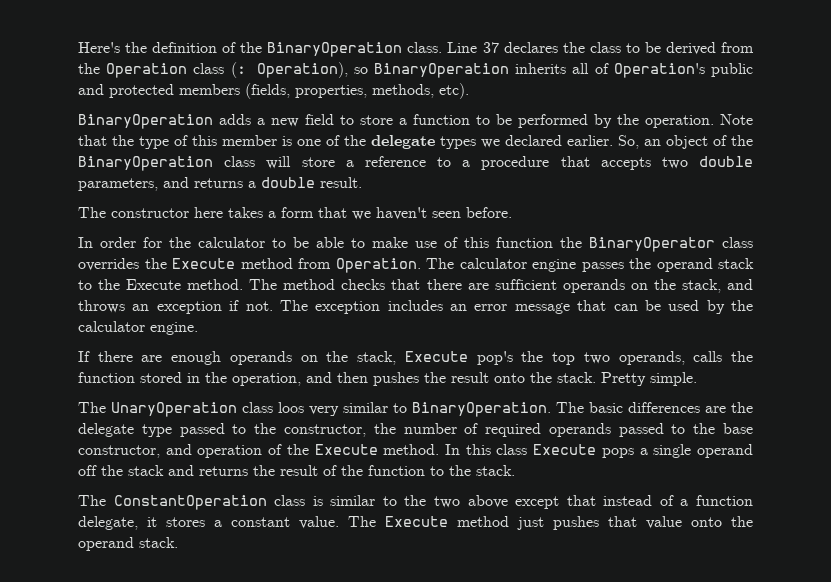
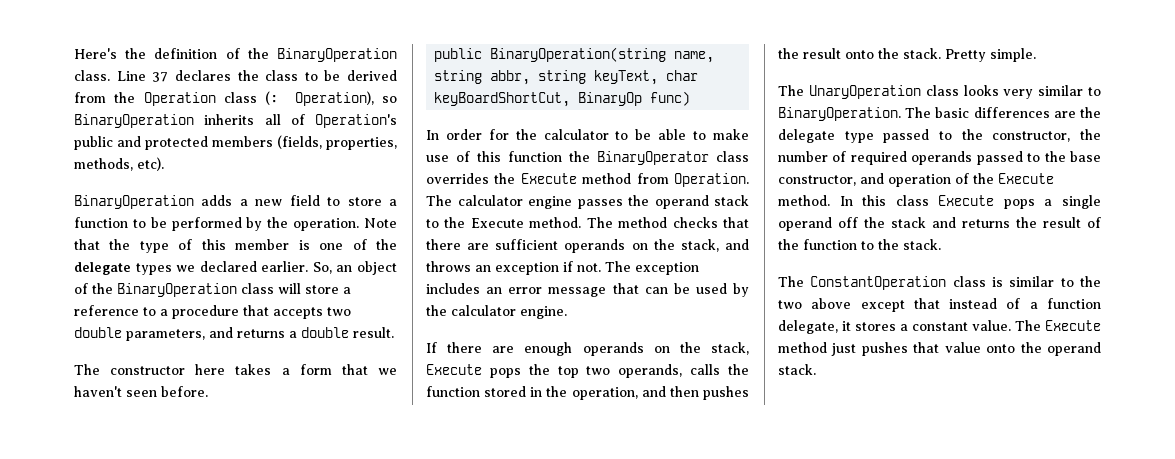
(512, 212) none -> [434,47,715,63] [434,70,699,85] [434,91,691,107] // public BinaryOperation(string name, string abbr, string keyText, char keyBoardShortCut, BinaryOp func)
[476,351,513,365] pop's -> [489,368,521,378] pops
[278,402,304,413] loos -> [963,85,999,96] looks

